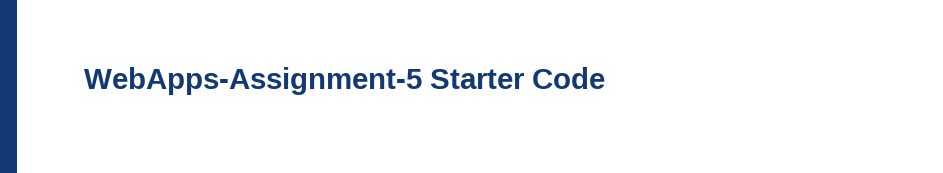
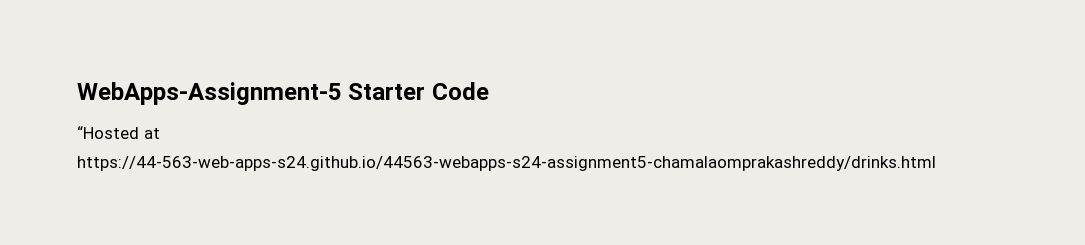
(605, 78) none -> [77,126,160,139] [77,156,936,171] // “Hosted at https://44-563-web-apps-s24.github.io/44563-webapps-s24-assignment5-chamalaomprakashreddy/drinks.html

